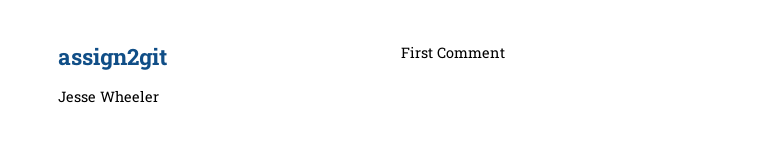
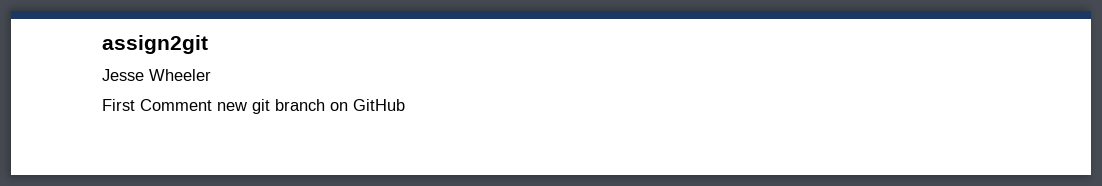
(505, 53) none -> [217,99,405,114] new git branch on GitHub

